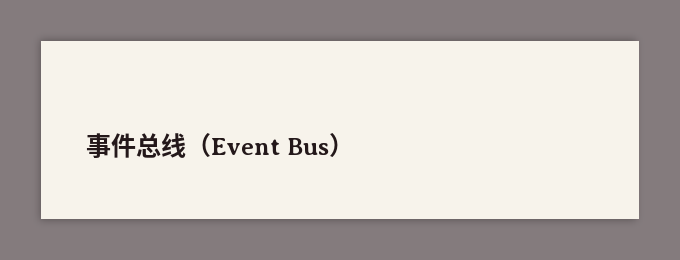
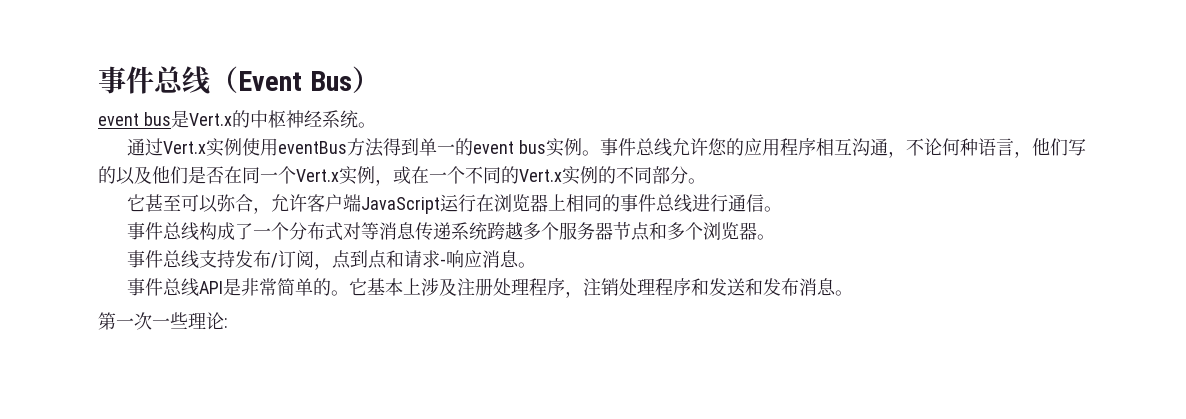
(354, 145) none -> [98,110,376,128] [127,138,1086,158] [98,166,706,186] [127,194,783,214] [127,222,776,241] [127,250,537,270] [127,278,854,298] [98,312,228,330] // event bus是Vert.x的中枢神经系统。 // 通过Vert.x实例使用eventBus方法得到单一的event bus实例。事件总线允许您的应用程序相互沟通，不论何种语言，他们写的以及他们是否在同一个Vert.x实例，或在一个不同的Vert.x实例的不同部分。 // 它甚至可以弥合，允许客户端JavaScript运行在浏览器上相同的事件总线进行通信。 // 事件总线构成了一个分布式对等消息传递系统跨越多个服务器节点和多个浏览器。 // 事件总线支持发布/订阅，点到点和请求-响应消息。 // 事件总线API是非常简单的。它基本上涉及注册处理程序，注销处理程序和发送和发布消息。 // 第一次一些理论:

